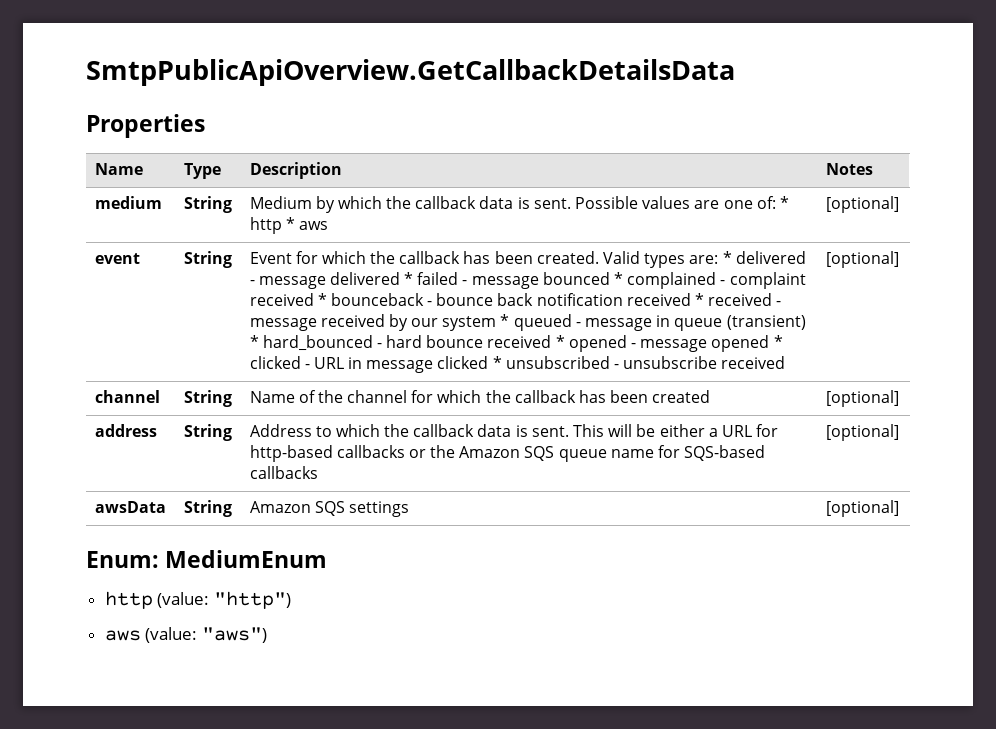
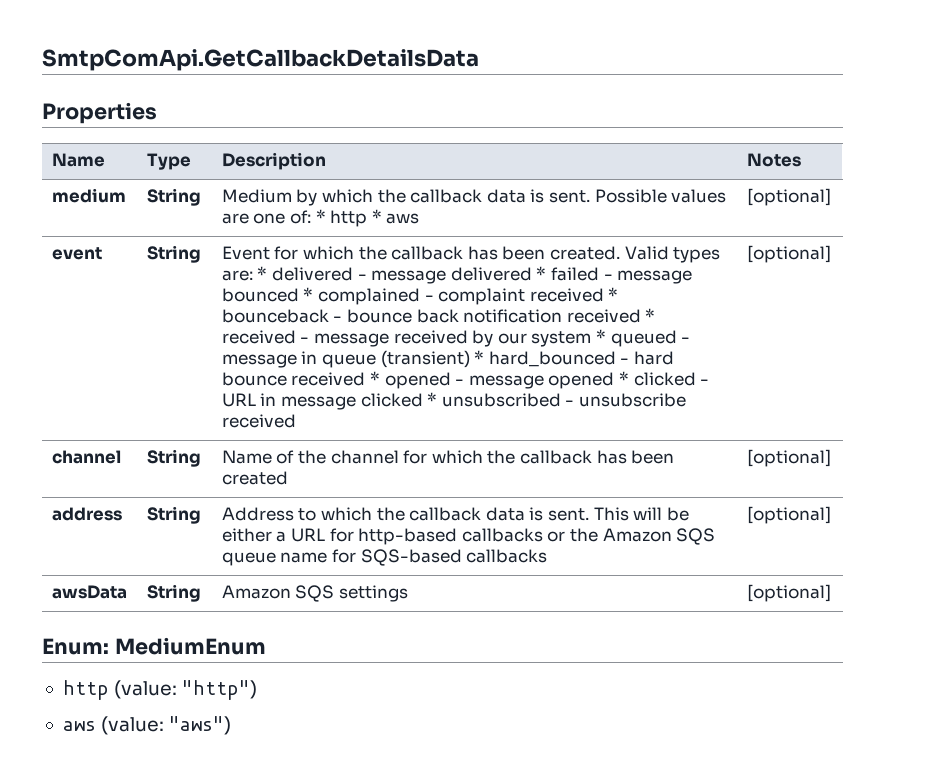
[86,59,735,86] SmtpPublicApiOverview.GetCallbackDetailsData -> [42,49,479,71] SmtpComApi.GetCallbackDetailsData

